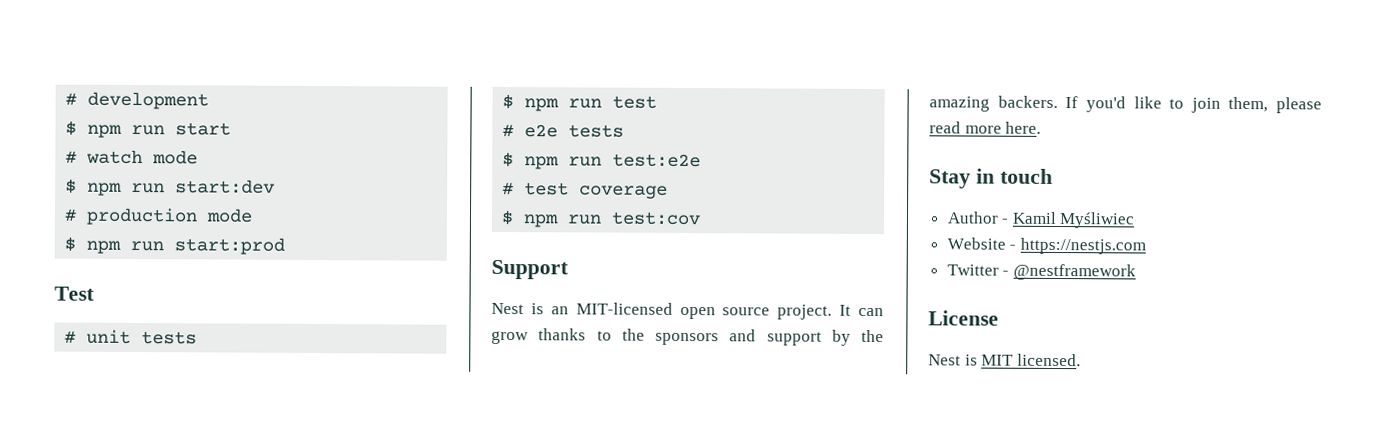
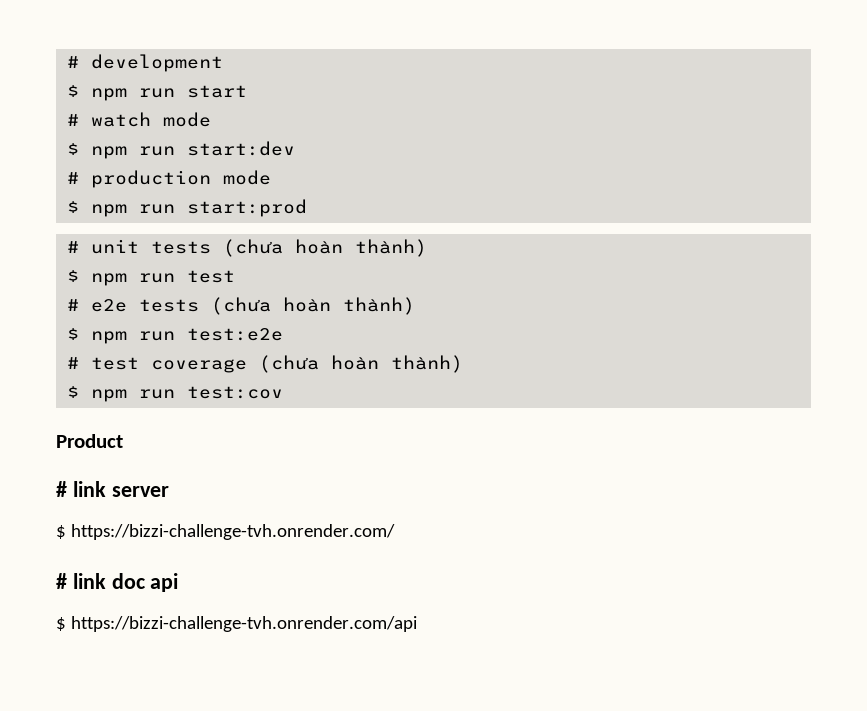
[54,286,95,301] // Test -> (308, 208) none
(198, 338) none -> [223,239,428,257] (chưa hoàn thành)
(625, 131) none -> [211,297,416,315] (chưa hoàn thành)
(669, 192) none -> [259,355,464,373] (chưa hoàn thành)
[491,259,569,280] [491,302,884,320] [491,328,884,346] [929,95,1322,114] [929,121,1042,134] [929,168,1053,189] [946,211,1136,229] [946,237,1146,255] [946,263,1136,281] [928,310,999,326] [928,353,1081,367] Support // Nest is an MIT-licensed open source project. It can grow thanks to the sponsors and support by the amazing backers. If you'd like to join them, please read more here. // Stay in touch // Author - Kamil Myśliwiec // Website - https://nestjs.com // Twitter - @nestframework // License // Nest is MIT licensed. -> [56,434,123,448] [56,481,169,497] [56,524,395,540] [56,573,179,592] [56,616,417,632] Product // # link server // $ https://bizzi-challenge-tvh.onrender.com/ // # link doc api // $ https://bizzi-challenge-tvh.onrender.com/api

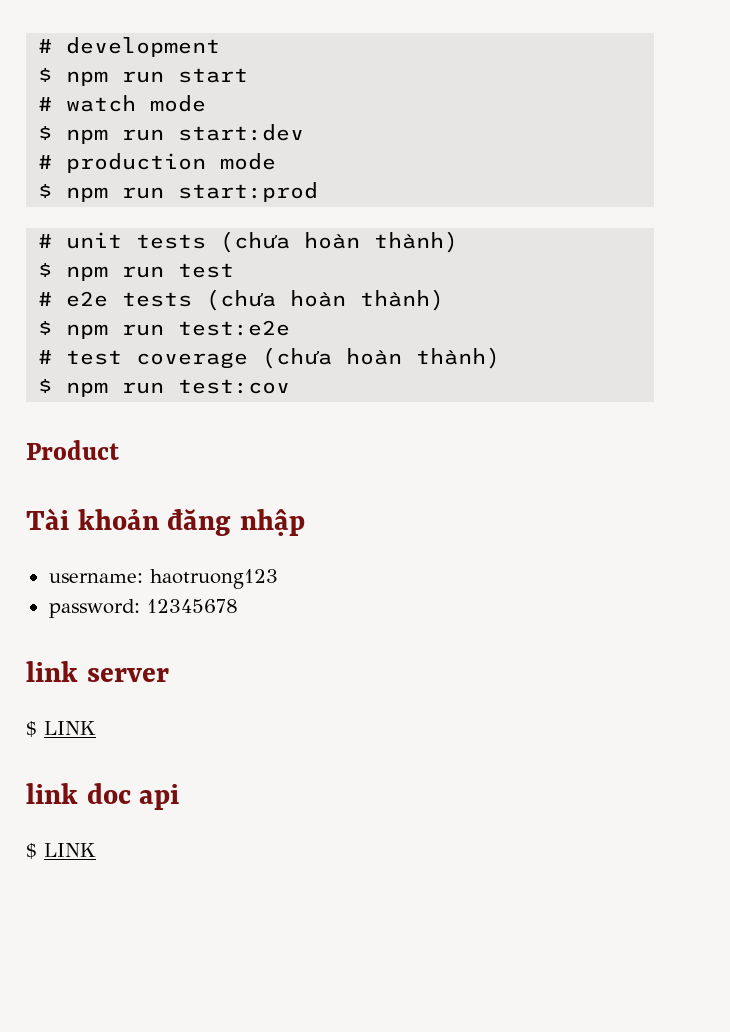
[56,481,67,497] # -> [26,508,305,536] [48,569,278,589] [48,599,238,618] Tài khoản đăng nhập // username: haotruong123 // password: 12345678 //
[70,524,395,540] [56,573,67,589] https://bizzi-challenge-tvh.onrender.com/ // # -> [44,721,96,735] LINK //
[70,616,417,632] https://bizzi-challenge-tvh.onrender.com/api -> [44,843,96,857] LINK

